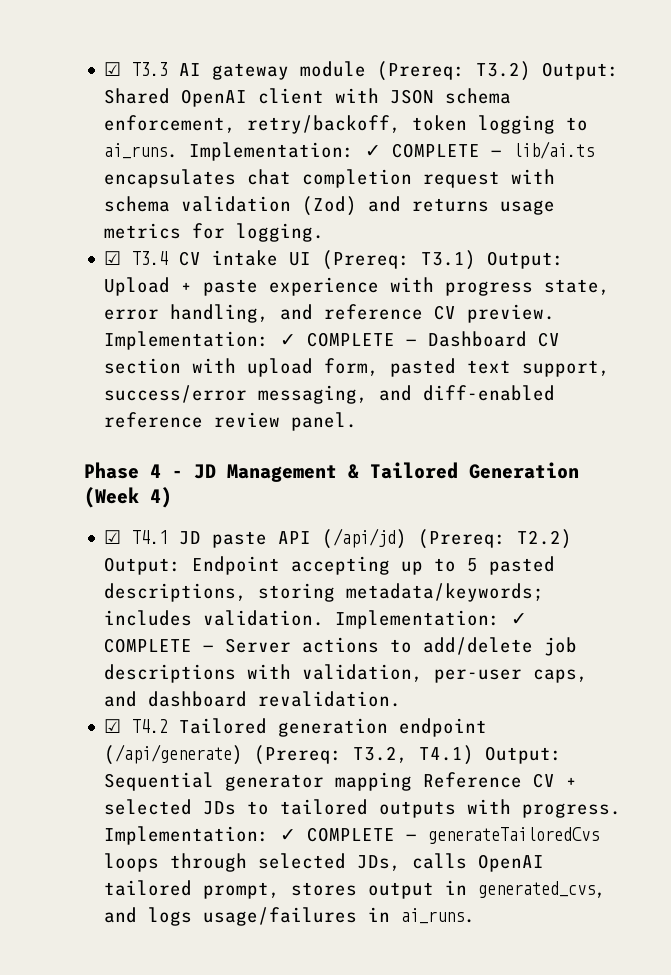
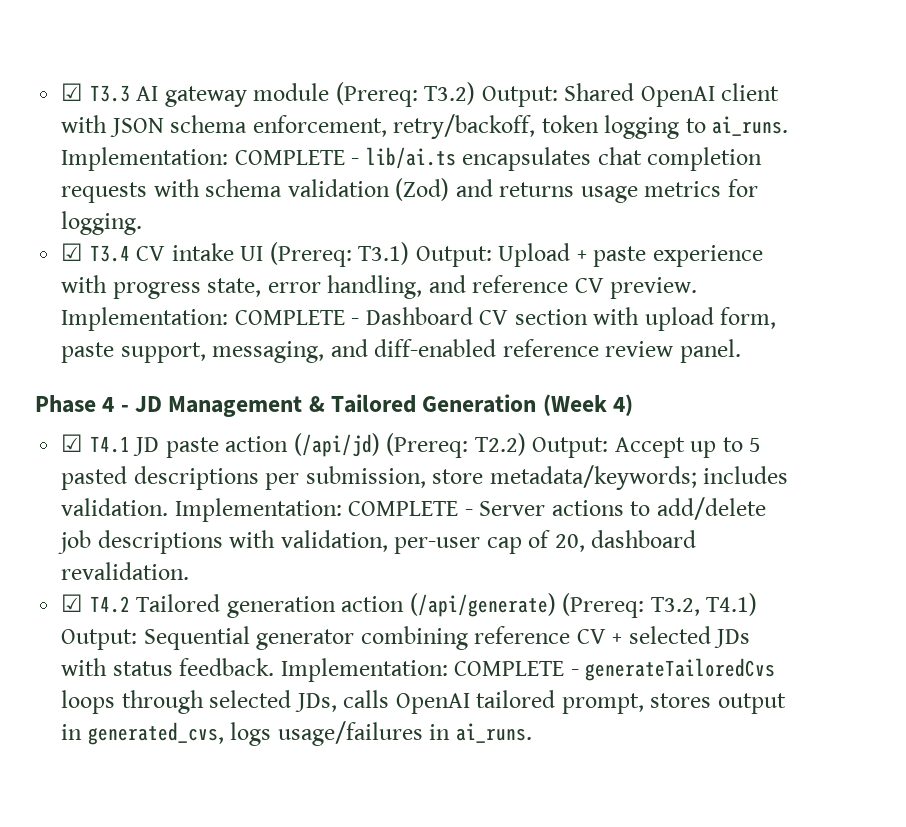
[365,143,503,158] ✓ COMPLETE — -> [234,150,360,165] COMPLETE -
[423,171,501,188] request -> [61,182,148,203] requests
[280,332,418,347] ✓ COMPLETE — -> [234,310,360,325] COMPLETE -
[390,358,611,377] [104,385,248,403] pasted text support, success/error -> [61,342,206,363] paste support,
[278,531,312,544] API -> [225,436,289,452] action
[192,556,391,575] Endpoint accepting -> [614,437,685,458] Accept
[104,583,336,602] descriptions, storing -> [133,466,484,490] descriptions per submission, store
[511,613,528,625] [104,638,215,653] ✓ COMPLETE — -> [348,501,473,516] COMPLETE -
[533,669,589,683] [104,691,138,707] caps, and -> [486,530,585,554] cap of 20,
[399,718,488,737] endpoint -> [341,596,405,612] action
[335,772,523,791] mapping Reference -> [360,626,571,650] combining reference
[247,799,622,818] [104,826,418,845] to tailored outputs with progress. Implementation: ✓ COMPLETE — -> [61,658,579,682] with status feedback. Implementation: COMPLETE -
[104,907,138,923] and -> (224, 733) none

